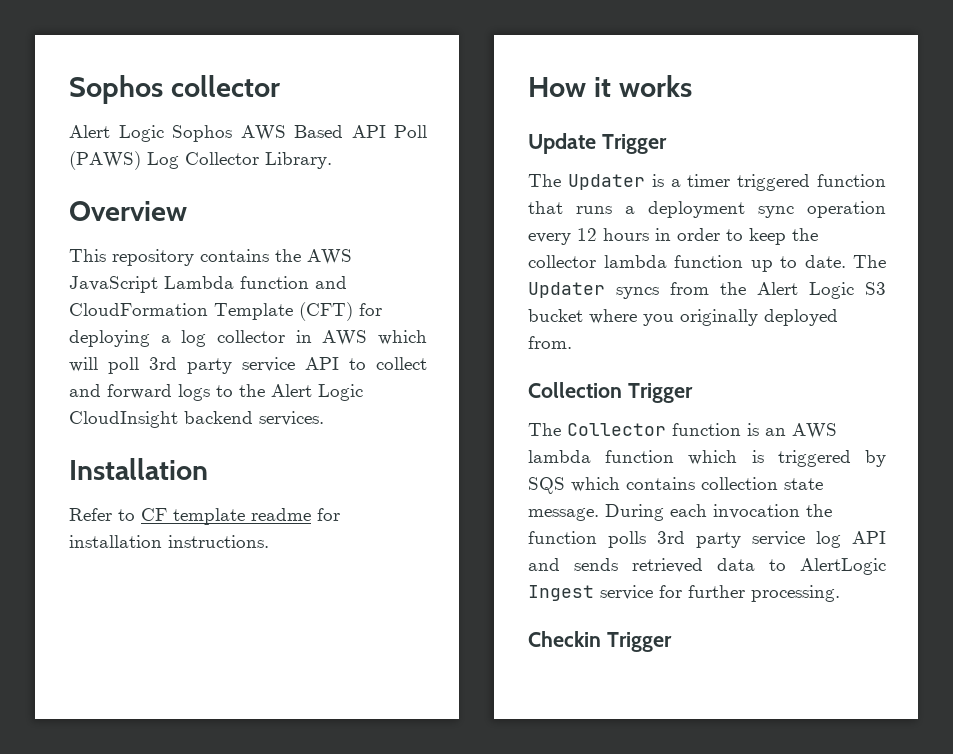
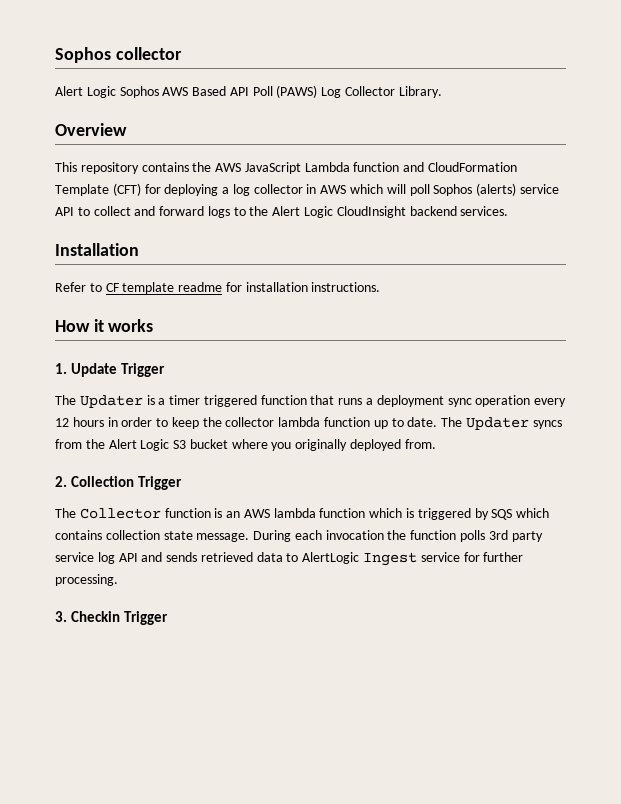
[149,357,232,374] 3rd party -> [433,183,517,196] Sophos (alerts)
(692, 86) none -> [55,363,67,374] 1.
(572, 342) none -> [55,476,67,487] 2.
(840, 593) none -> [55,611,67,622] 3.

